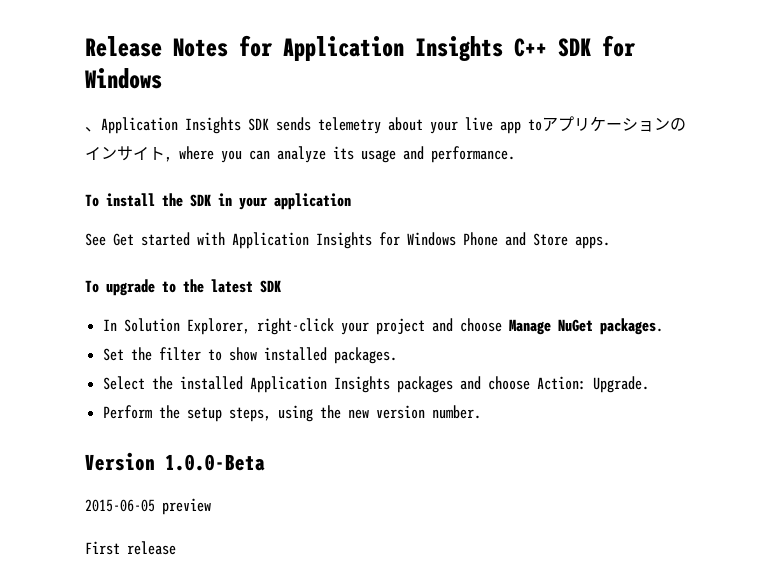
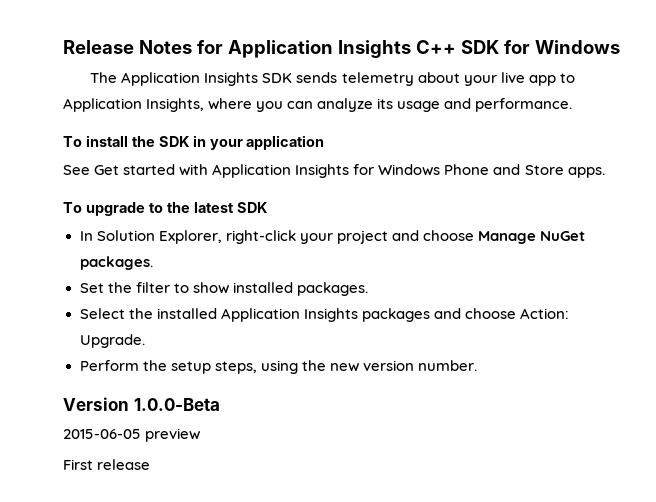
[85,127,101,132] 、 -> [90,72,118,83] The
[542,116,686,132] [85,146,172,162] アプリケーションのインサイト, -> [63,98,205,112] Application Insights,

